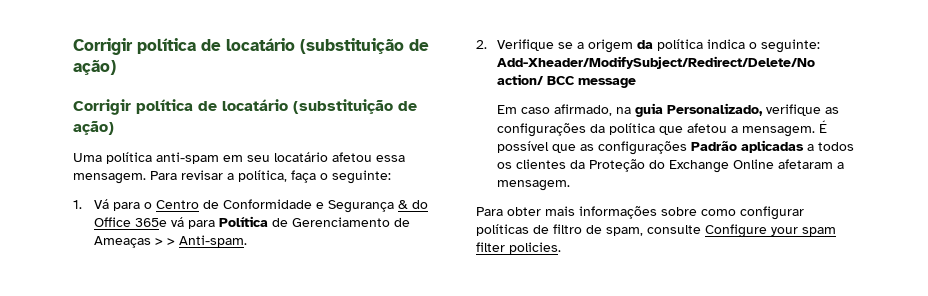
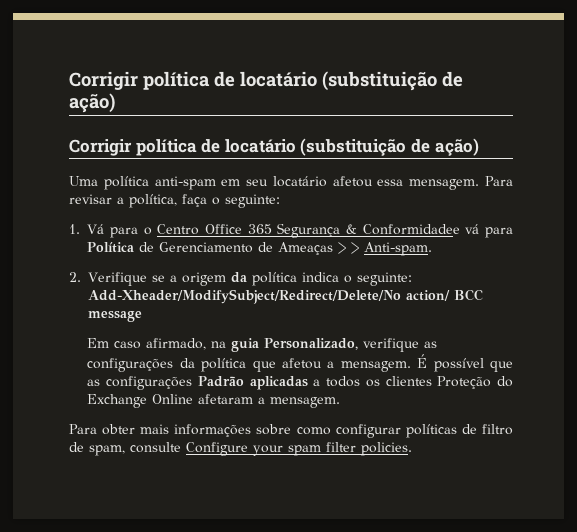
[203,199,429,213] [94,217,168,227] de Conformidade e Segurança & do Office 365e -> [204,223,460,238] Office 365 Segurança & Conformidadee
[570,160,586,169] da -> (432, 381) none

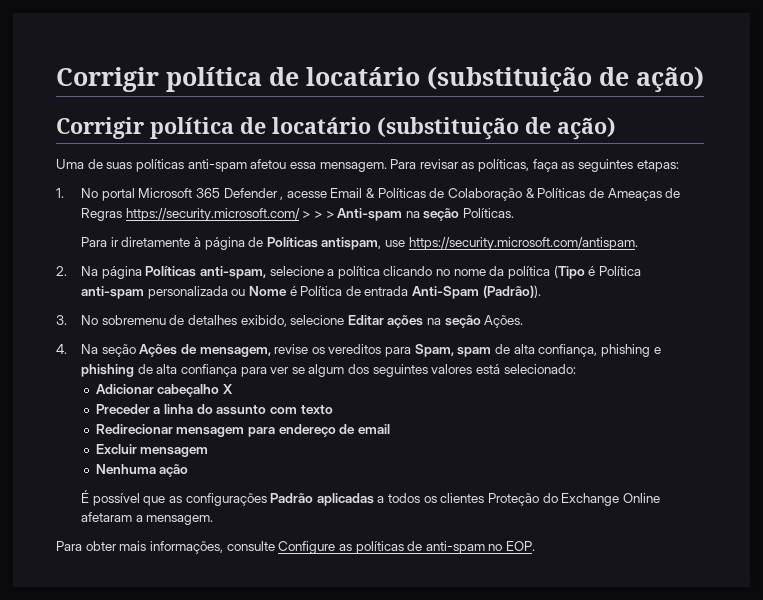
[103,176,327,190] política anti-spam em seu locatário -> [87,159,247,172] de suas políticas anti-spam
[117,194,280,208] [69,223,513,238] [87,242,433,256] [69,272,412,286] [88,289,483,304] [88,311,142,322] [87,338,438,352] [87,358,411,372] a política, faça o seguinte: // 1. Vá para o Centro Office 365 Segurança & Conformidadee vá para Política de Gerenciamento de Ameaças > > Anti-spam. // 2. Verifique se a origem da política indica o seguinte: Add-Xheader/ModifySubject/Redirect/Delete/No action/ BCC message // Em caso afirmado, na guia Personalizado, verifique as configurações da política que afetou a mensagem. -> [461,159,679,172] [56,188,681,201] [80,208,515,221] [80,237,638,250] [56,265,641,279] [80,285,541,299] [56,315,524,328] [56,344,661,357] [80,364,576,377] [95,384,234,397] [95,404,333,415] [95,424,391,437] [95,444,209,457] [95,464,189,477] as políticas, faça as seguintes etapas: // 1. No portal Microsoft 365 Defender , acesse Email & Políticas de Colaboração & Políticas de Ameaças de Regras https://security.microsoft.com/ > > > Anti-spam na seção Políticas. // Para ir diretamente à página de Políticas antispam, use https://security.microsoft.com/antispam. // 2. Na página Políticas anti-spam, selecione a política clicando no nome da política (Tipo é Política anti-spam personalizada ou Nome é Política de entrada Anti-Spam (Padrão)). // 3. No sobremenu de detalhes exibido, selecione Editar ações na seção Ações. // 4. Na seção Ações de mensagem, revise os vereditos para Spam, spam de alta confiança, phishing e phishing de alta confiança para ver se algum dos seguintes valores está selecionado: // Adicionar cabeçalho X // Preceder a linha do assunto com texto // Redirecionar mensagem para endereço de email // Excluir mensagem // Nenhuma ação //
[174,424,513,438] [69,442,412,456] informações sobre como configurar políticas de filtro de spam, consulte Configure your spam filter policies. -> [149,541,536,554] informações, consulte Configure as políticas de anti-spam no EOP.

